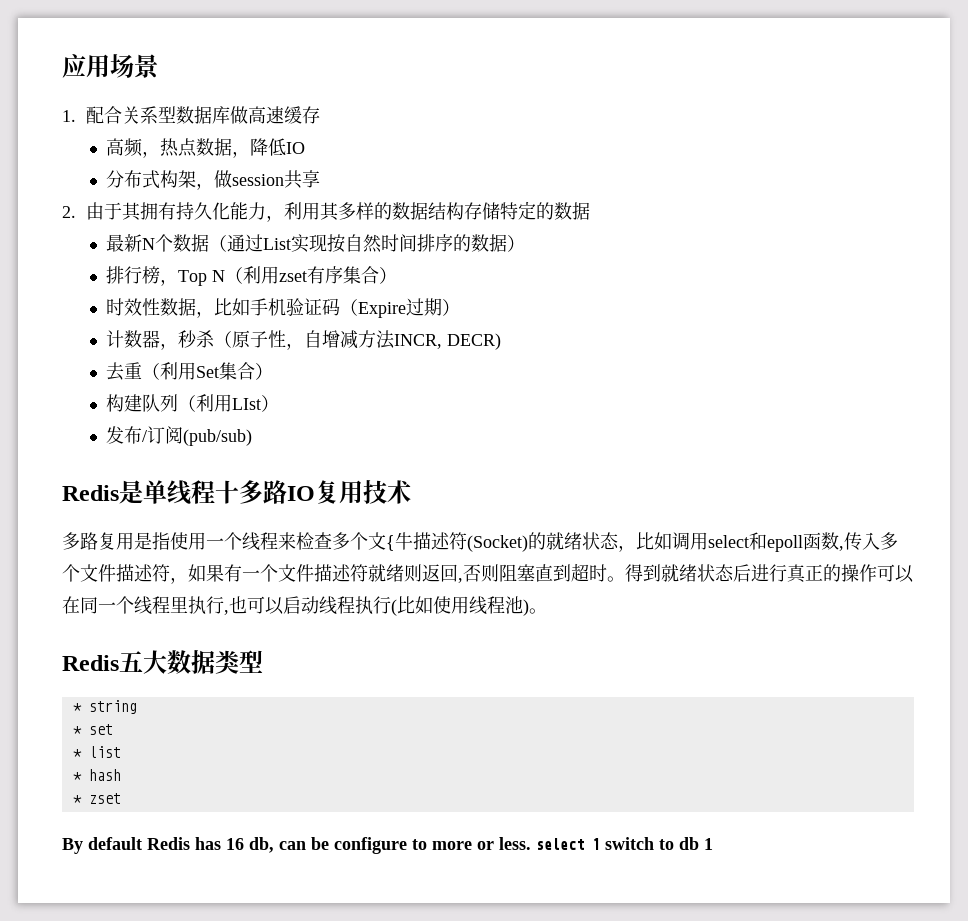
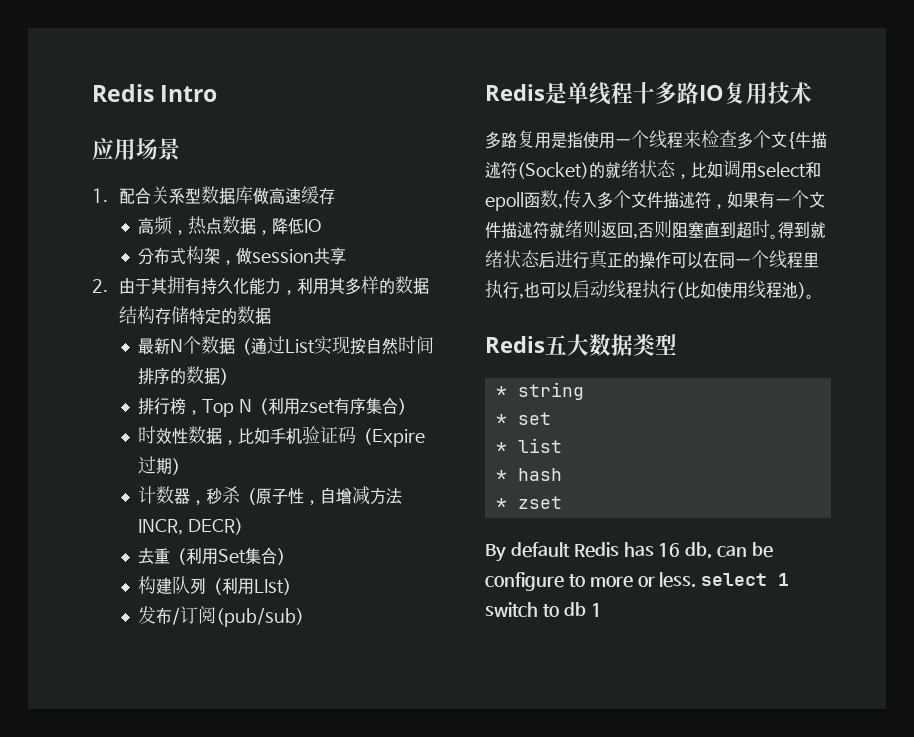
(62, 66) none -> [92,84,218,102] Redis Intro //

